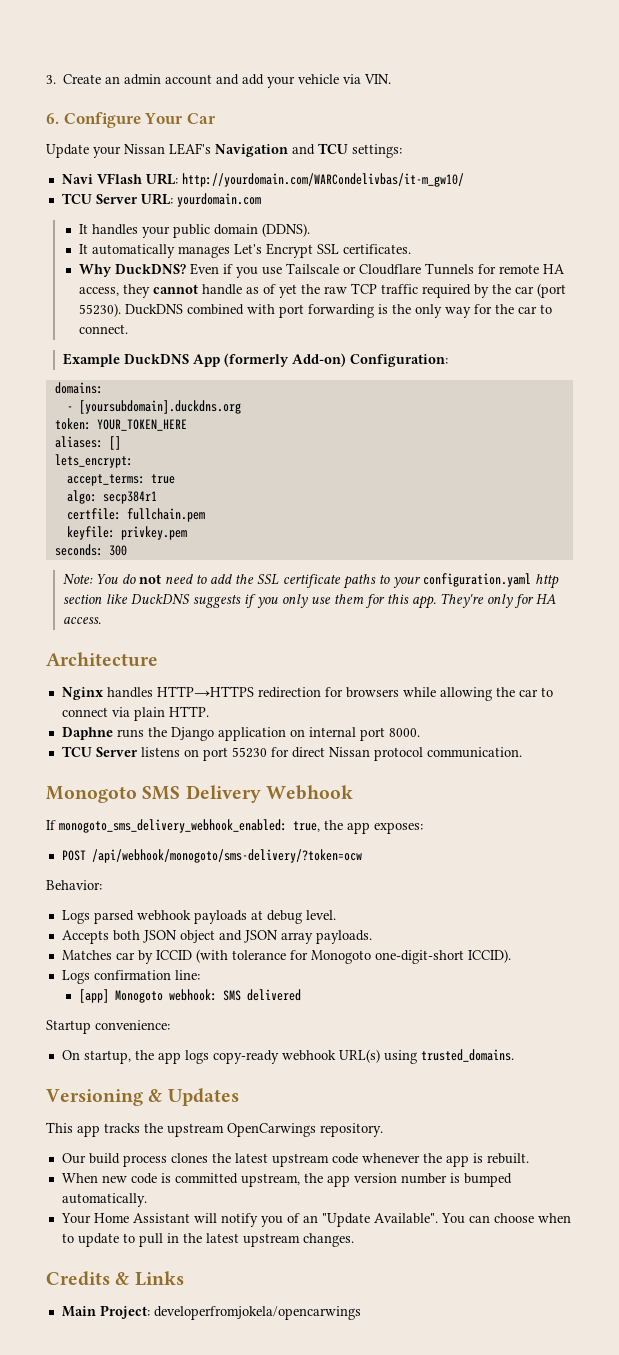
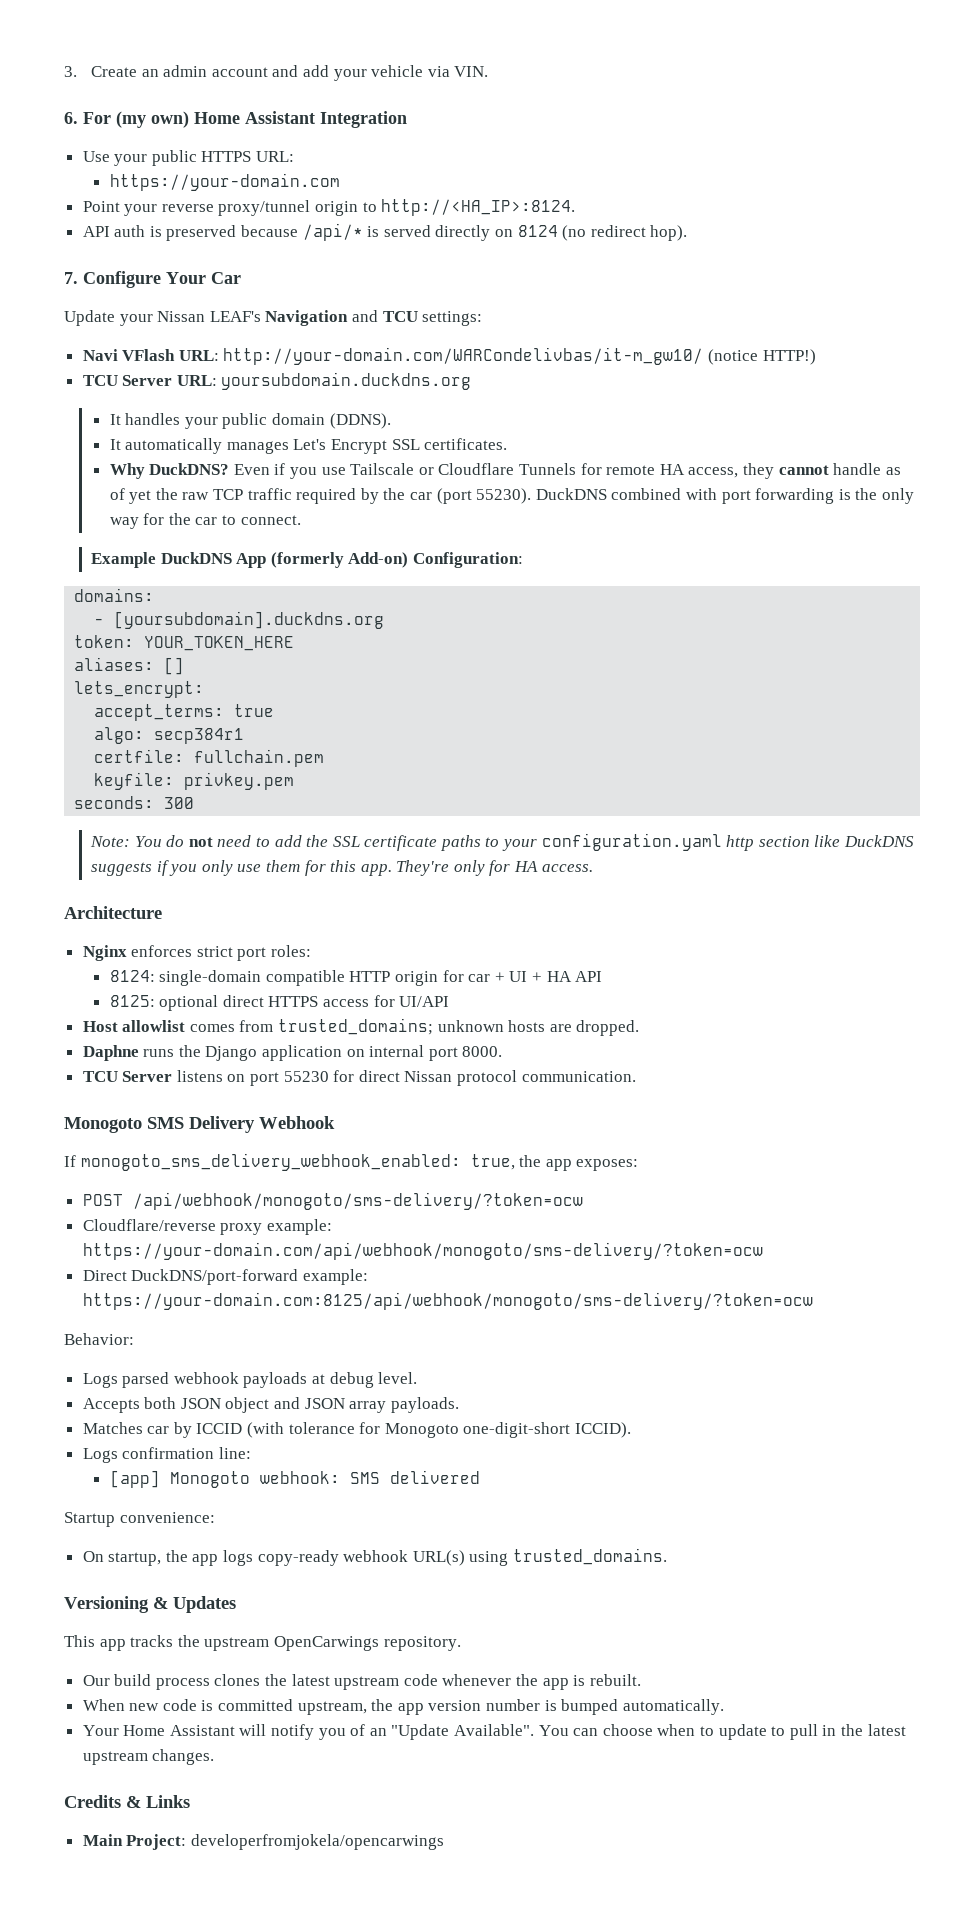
(59, 118) none -> [83,111,407,128] [82,150,295,166] [109,173,340,191] [82,199,576,216] [82,223,688,241] [64,272,78,284] For (my own) Home Assistant Integration // Use your public HTTPS URL: // https://your-domain.com // Point your reverse proxy/tunnel origin to http://<HA_IP>:8124. // API auth is preserved because /api/* is served directly on 8124 (no redirect hop). // 7.
[181,173,464,187] http://yourdomain.com/WARCondelivbas/it-m_gw10/ -> [223,347,816,365] http://your-domain.com/WARCondelivbas/it-m_gw10/ (notice HTTP!)
[176,193,261,207] yourdomain.com -> [221,372,472,390] yoursubdomain.duckdns.org
[106,686,553,701] [61,706,209,721] handles HTTP→HTTPS redirection for browsers while allowing the car to connect via plain HTTP. -> [131,945,312,961] [109,970,603,986] [109,995,450,1011] [82,1018,640,1036] enforces strict port roles: // 8124: single-domain compatible HTTP origin for car + UI + HA API // 8125: optional direct HTTPS access for UI/API // Host allowlist comes from trusted_domains; unknown hosts are dropped.
(362, 856) none -> [82,1219,332,1235] [82,1242,763,1260] [82,1269,368,1285] [82,1292,813,1310] // Cloudflare/reverse proxy example: https://your-domain.com/api/webhook/monogoto/sms-delivery/?token=ocw // Direct DuckDNS/port-forward example: https://your-domain.com:8125/api/webhook/monogoto/sms-delivery/?token=ocw

